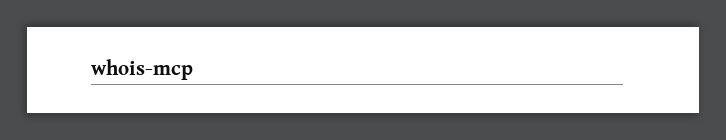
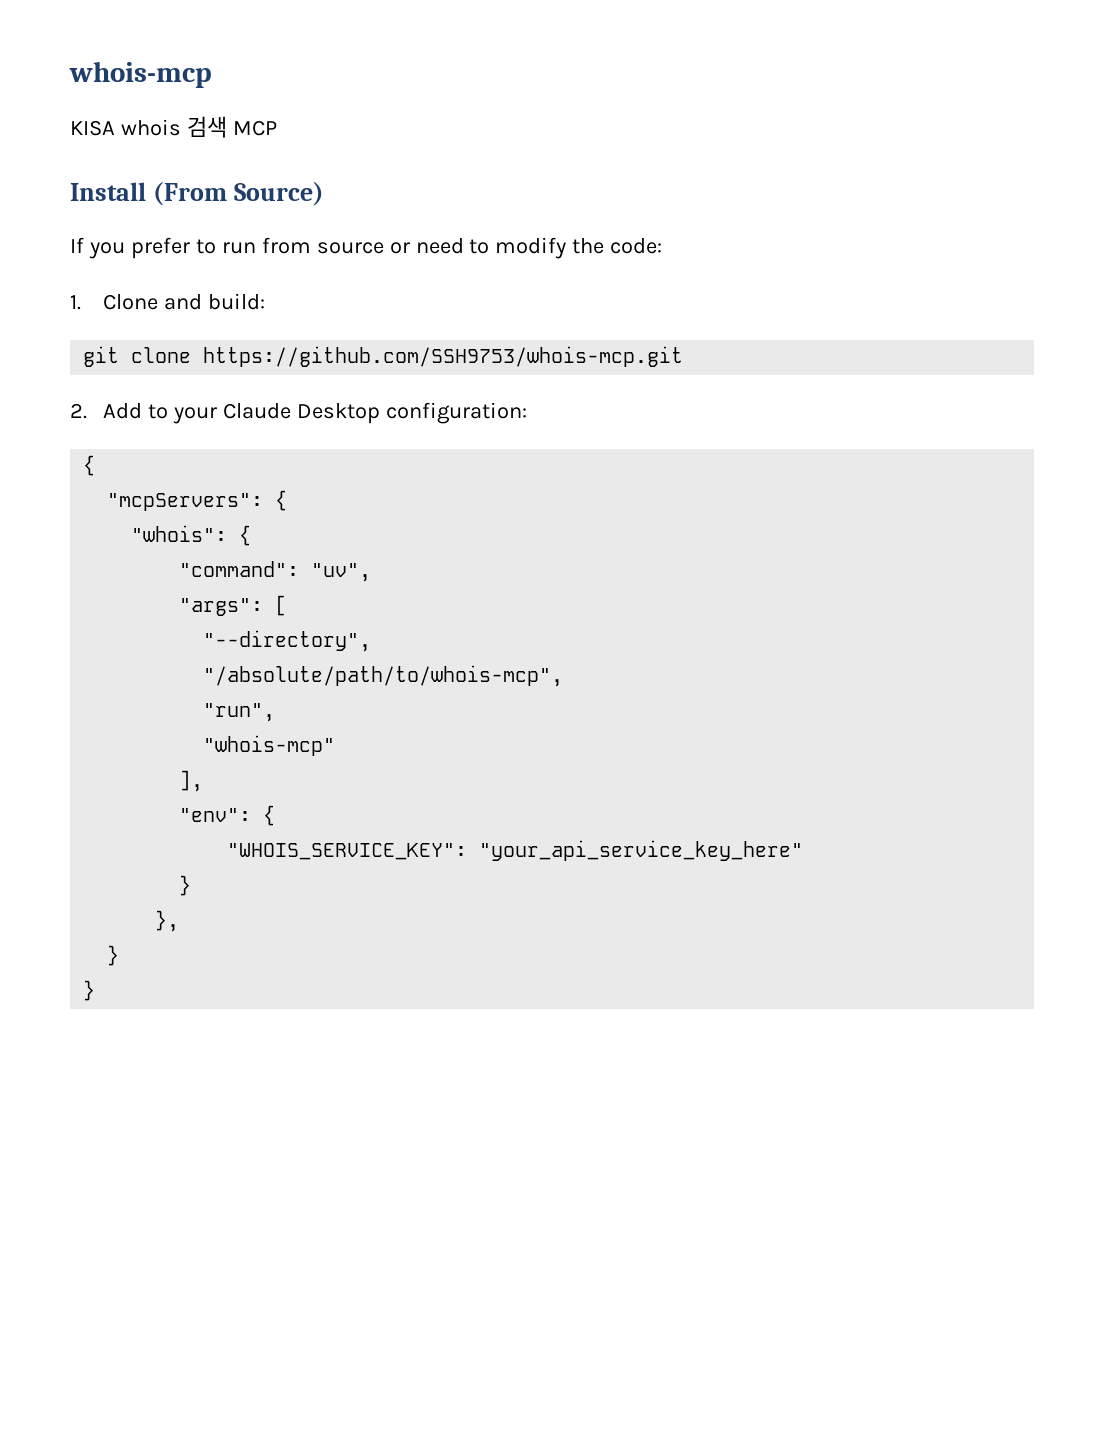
(193, 69) none -> [70,116,277,138] [70,182,324,206] [70,237,663,259] [70,293,265,310] [83,346,684,367] [70,402,527,424] [83,455,96,476] [107,490,288,511] [131,525,252,546] [179,561,372,582] [179,595,288,616] [203,630,372,652] [203,665,564,687] [203,703,276,722] [203,735,336,756] [179,770,204,792] [179,805,276,826] [227,840,804,861] [179,875,192,896] [155,910,180,932] [107,945,120,966] [83,980,96,1001] // KISA whois 검색 MCP // Install (From Source) // If you prefer to run from source or need to modify the code: // 1. Clone and build: // git clone https://github.com/SSH9753/whois-mcp.git // 2. Add to your Claude Desktop configuration: // { // "mcpServers": { // "whois": { // "command": "uv", // "args": [ // "--directory", // "/absolute/path/to/whois-mcp", // "run", // "whois-mcp" // ], // "env": { // "WHOIS_SERVICE_KEY": "your_api_service_key_here" // } // }, // } // }

